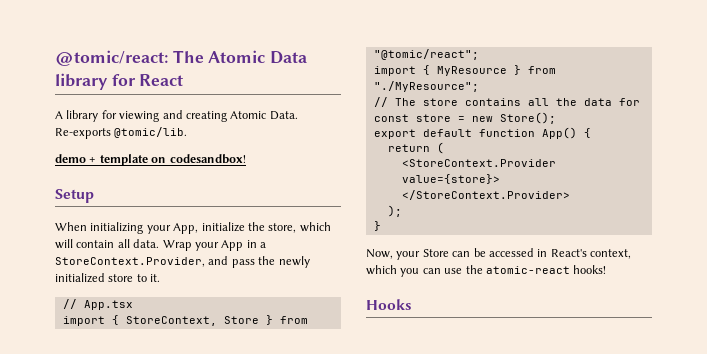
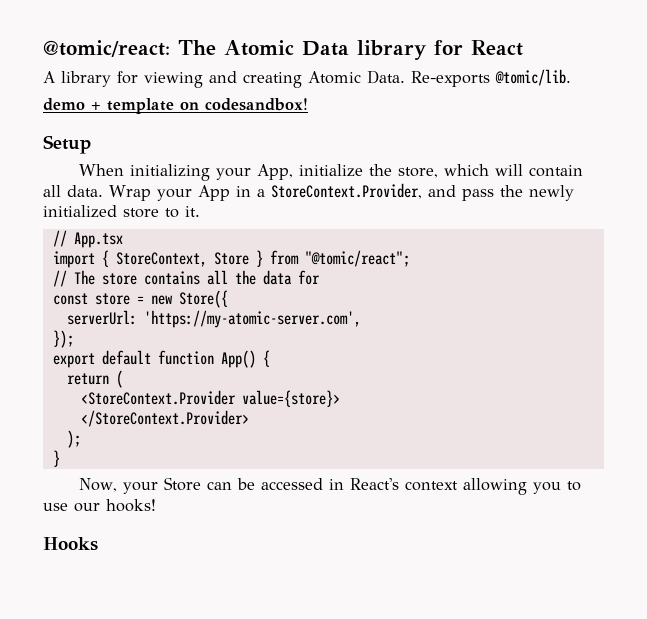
[373,65,556,76] [373,81,479,92] // import { MyResource } from "./MyResource"; -> (410, 258) none
[499,112,556,124] Store(); -> [178,290,228,308] [66,310,361,328] [52,330,74,348] Store({ // serverUrl: 'https://my-atomic-server.com', // });
[590,249,631,259] [366,265,570,277] context, which you can use the atomic-react -> [404,478,581,495] [43,503,100,512] context allowing you to use our

